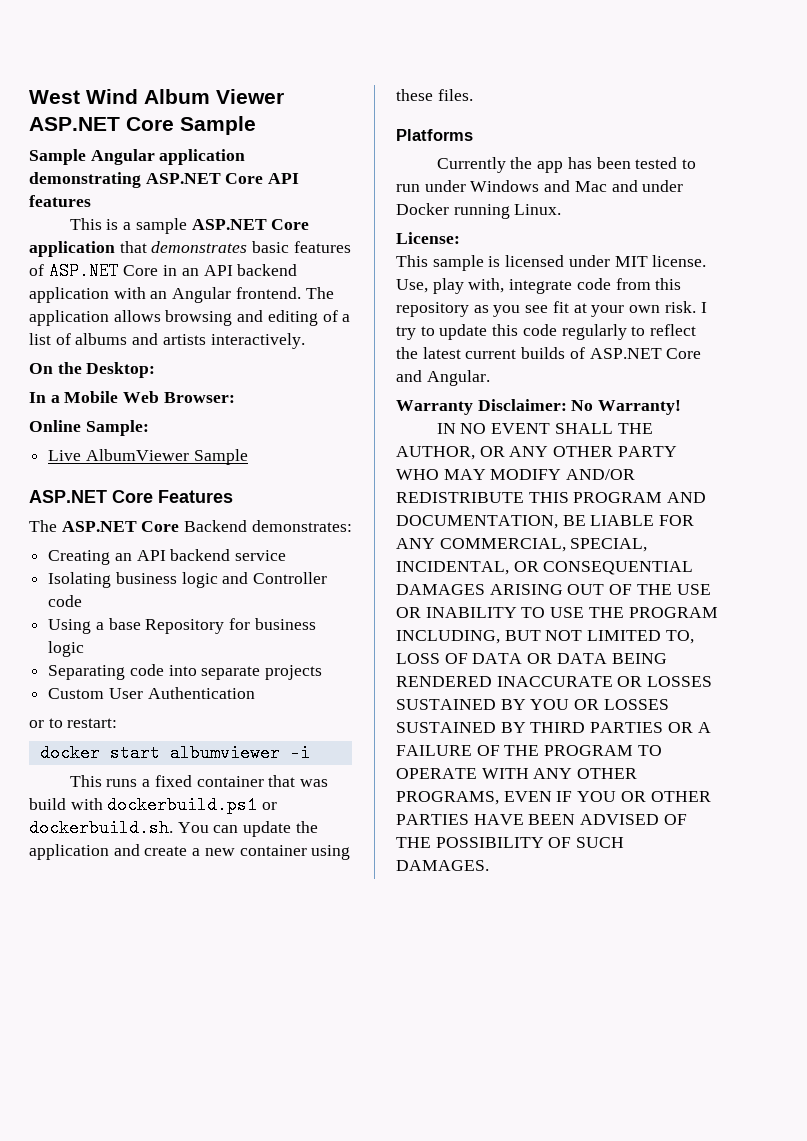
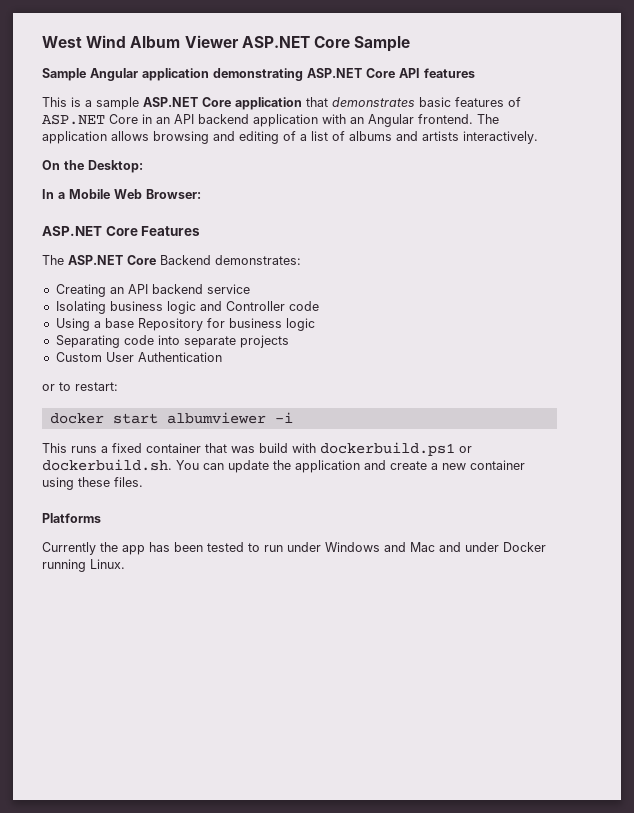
[29,420,149,436] [48,449,248,465] // Online Sample: // Live AlbumViewer Sample -> (201, 194) none
[396,232,460,244] [396,255,707,271] [396,278,682,294] [396,301,707,317] [396,324,697,340] [396,347,702,359] [396,370,490,386] [396,399,682,415] [436,423,653,434] [396,446,677,460] [396,469,636,480] [396,492,707,503] [396,515,695,529] [396,538,648,552] [396,561,694,575] [396,584,711,595] [396,607,718,618] [396,630,694,644] [396,653,667,664] [396,676,713,687] [396,699,669,710] [396,722,711,733] [396,745,662,756] [396,768,638,779] [396,791,711,805] [396,814,687,825] [396,837,625,848] [396,860,489,871] // License: // This sample is licensed under MIT license. Use, play with, integrate code from this repository as you see fit at your own risk. I try to update this code regularly to reflect the latest current builds of ASP.NET Core and Angular. // Warranty Disclaimer: No Warranty! // IN NO EVENT SHALL THE AUTHOR, OR ANY OTHER PARTY WHO MAY MODIFY AND/OR REDISTRIBUTE THIS PROGRAM AND DOCUMENTATION, BE LIABLE FOR ANY COMMERCIAL, SPECIAL, INCIDENTAL, OR CONSEQUENTIAL DAMAGES ARISING OUT OF THE USE OR INABILITY TO USE THE PROGRAM INCLUDING, BUT NOT LIMITED TO, LOSS OF DATA OR DATA BEING RENDERED INACCURATE OR LOSSES SUSTAINED BY YOU OR LOSSES SUSTAINED BY THIRD PARTIES OR A FAILURE OF THE PROGRAM TO OPERATE WITH ANY OTHER PROGRAMS, EVEN IF YOU OR OTHER PARTIES HAVE BEEN ADVISED OF THE POSSIBILITY OF SUCH DAMAGES. -> (125, 564) none

